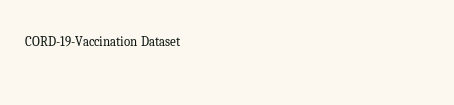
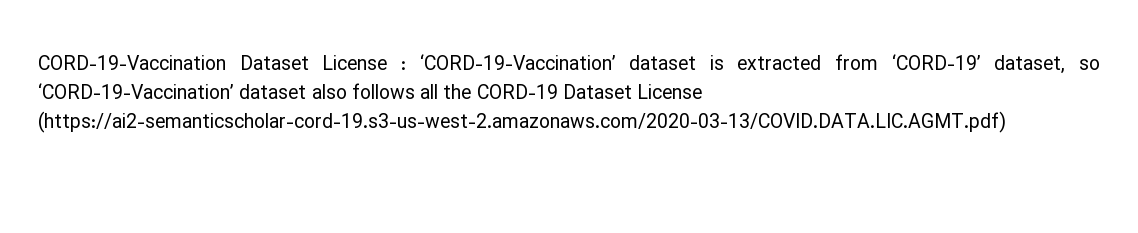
(181, 41) none -> [322,54,1100,74] [38,83,703,99] [38,111,1006,133] License : ‘CORD-19-Vaccination’ dataset is extracted from ‘CORD-19’ dataset, so ‘CORD-19-Vaccination’ dataset also follows all the CORD-19 Dataset License (https://ai2-semanticscholar-cord-19.s3-us-west-2.amazonaws.com/2020-03-13/COVID.DATA.LIC.AGMT.pdf)

